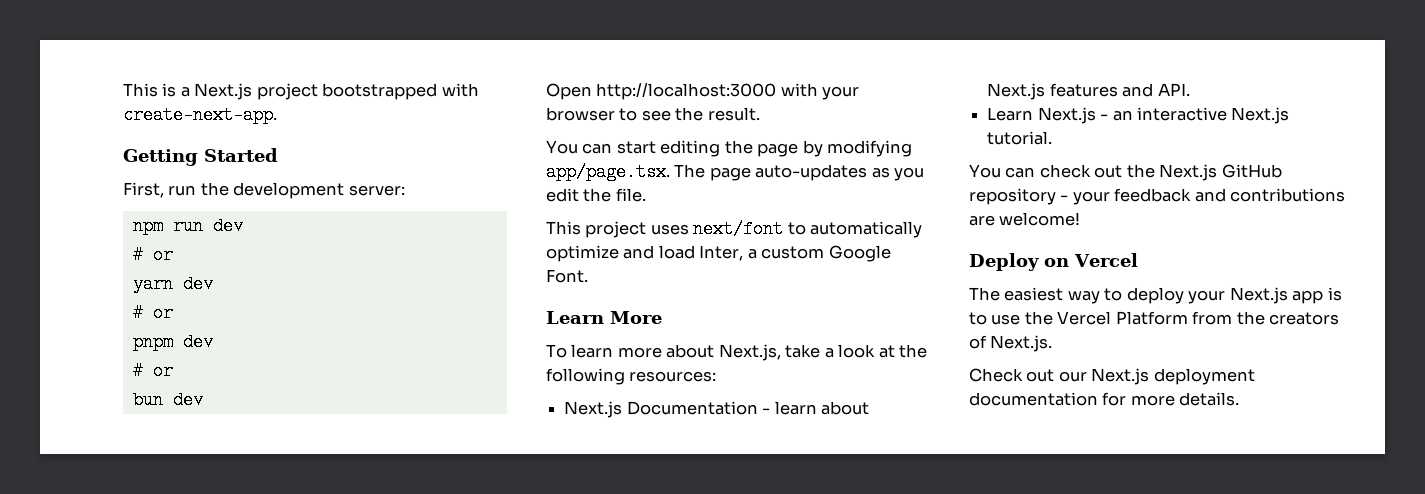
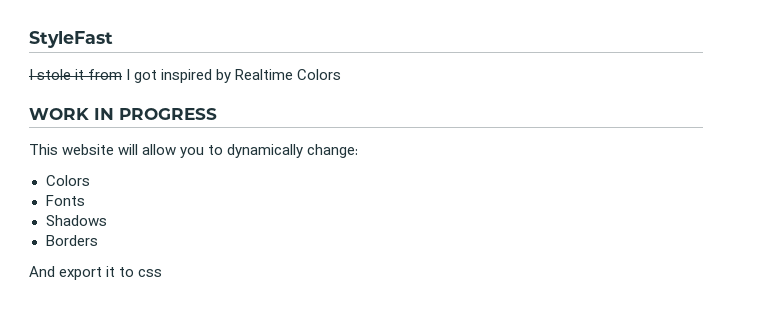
[123,83,479,100] [123,106,277,124] [123,148,278,166] [123,182,405,199] [132,217,243,235] [132,246,173,264] [132,275,213,293] [132,304,173,322] [132,333,213,351] [132,362,173,380] [132,391,203,409] [546,83,860,100] [546,107,760,121] [546,140,913,157] [546,163,925,181] [546,188,646,202] [546,220,923,238] [546,245,891,262] [546,269,588,283] [546,311,662,324] [546,344,928,361] [546,368,717,385] [564,401,869,418] [987,83,1190,100] [987,107,1290,124] [987,131,1053,145] [969,164,1282,181] [969,188,1346,205] [969,212,1081,226] [969,253,1138,271] [969,287,1342,304] [969,311,1340,325] [969,335,1053,352] [969,368,1255,385] [969,392,1240,406] This is a Next.js project bootstrapped with create-next-app. // Getting Started // First, run the development server: // npm run dev // # or // yarn dev // # or // pnpm dev // # or // bun dev // Open http://localhost:3000 with your browser to see the result. // You can start editing the page by modifying app/page.tsx. The page auto-updates as you edit the file. // This project uses next/font to automatically optimize and load Inter, a custom Google Font. // Learn More // To learn more about Next.js, take a look at the following resources: // Next.js Documentation - learn about Next.js features and API. // Learn Next.js - an interactive Next.js tutorial. // You can check out the Next.js GitHub repository - your feedback and contributions are welcome! // Deploy on Vercel // The easiest way to deploy your Next.js app is to use the Vercel Platform from the creators of Next.js. // Check out our Next.js deployment documentation for more details. -> [29,31,113,48] [29,69,342,83] [29,108,217,120] [29,144,359,158] [45,175,90,186] [45,195,85,206] [45,215,107,226] [45,235,98,246] [29,266,163,280] StyleFast // I stole it from I got inspired by Realtime Colors // WORK IN PROGRESS // This website will allow you to dynamically change: // Colors // Fonts // Shadows // Borders // And export it to css

